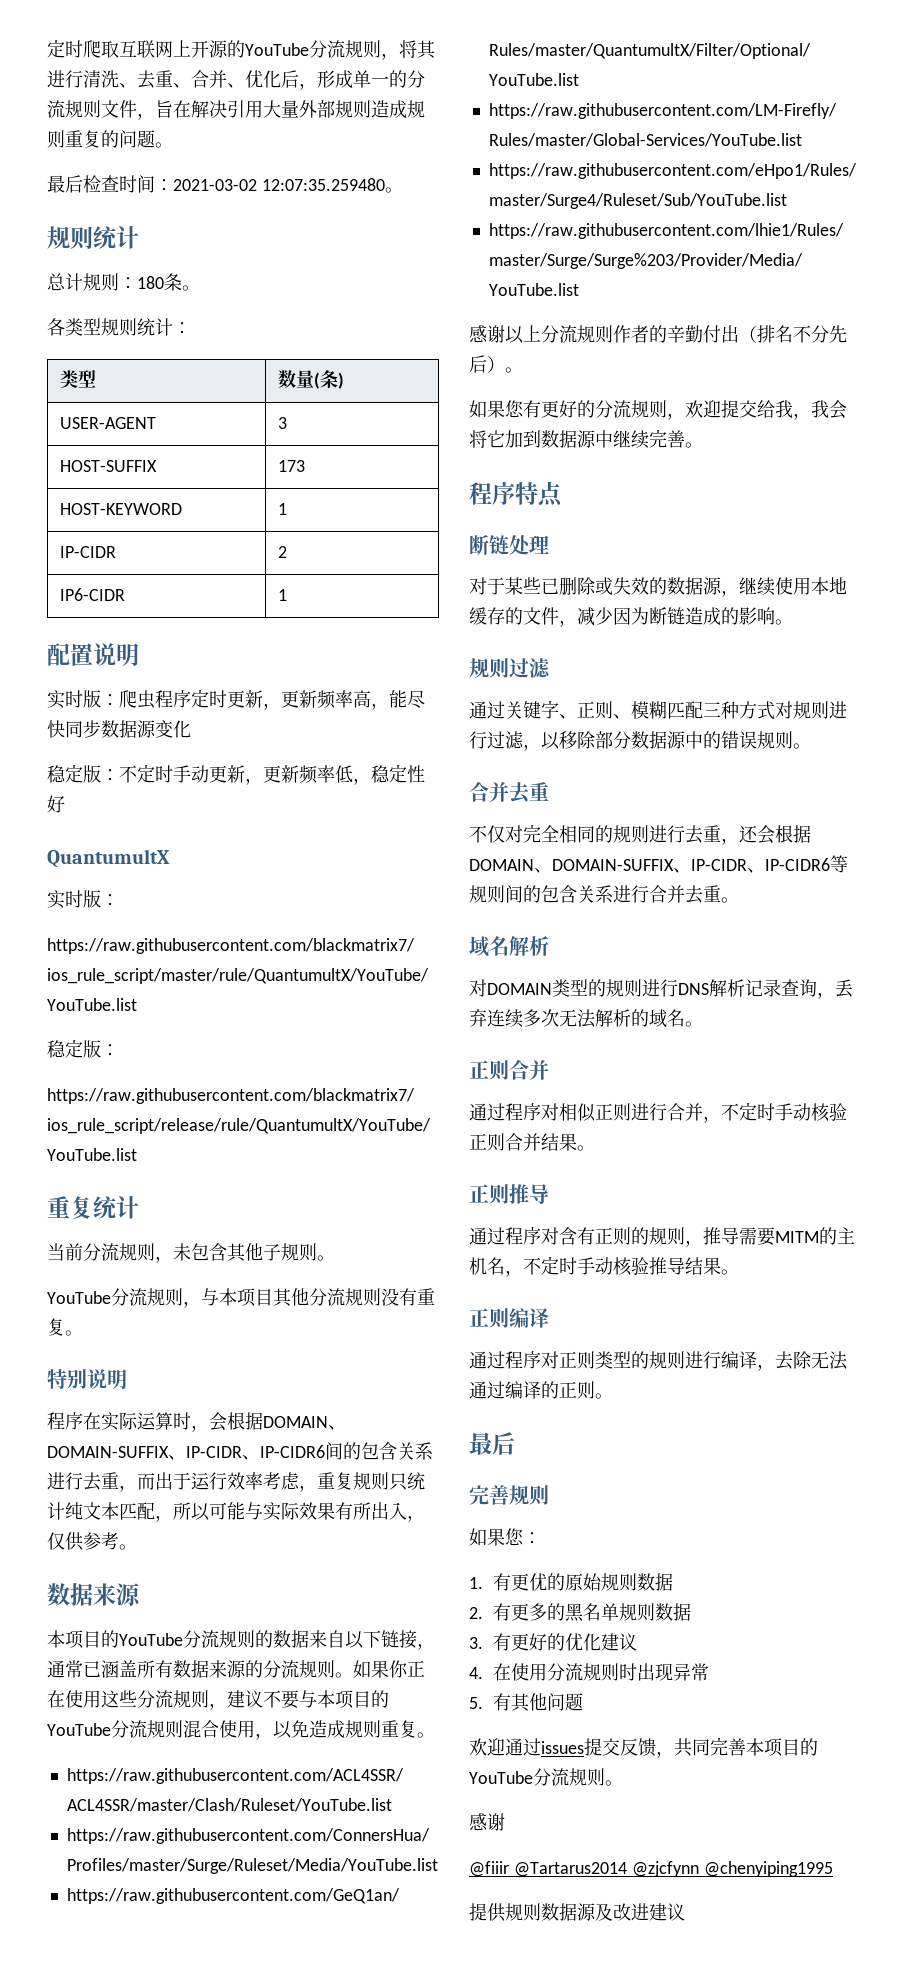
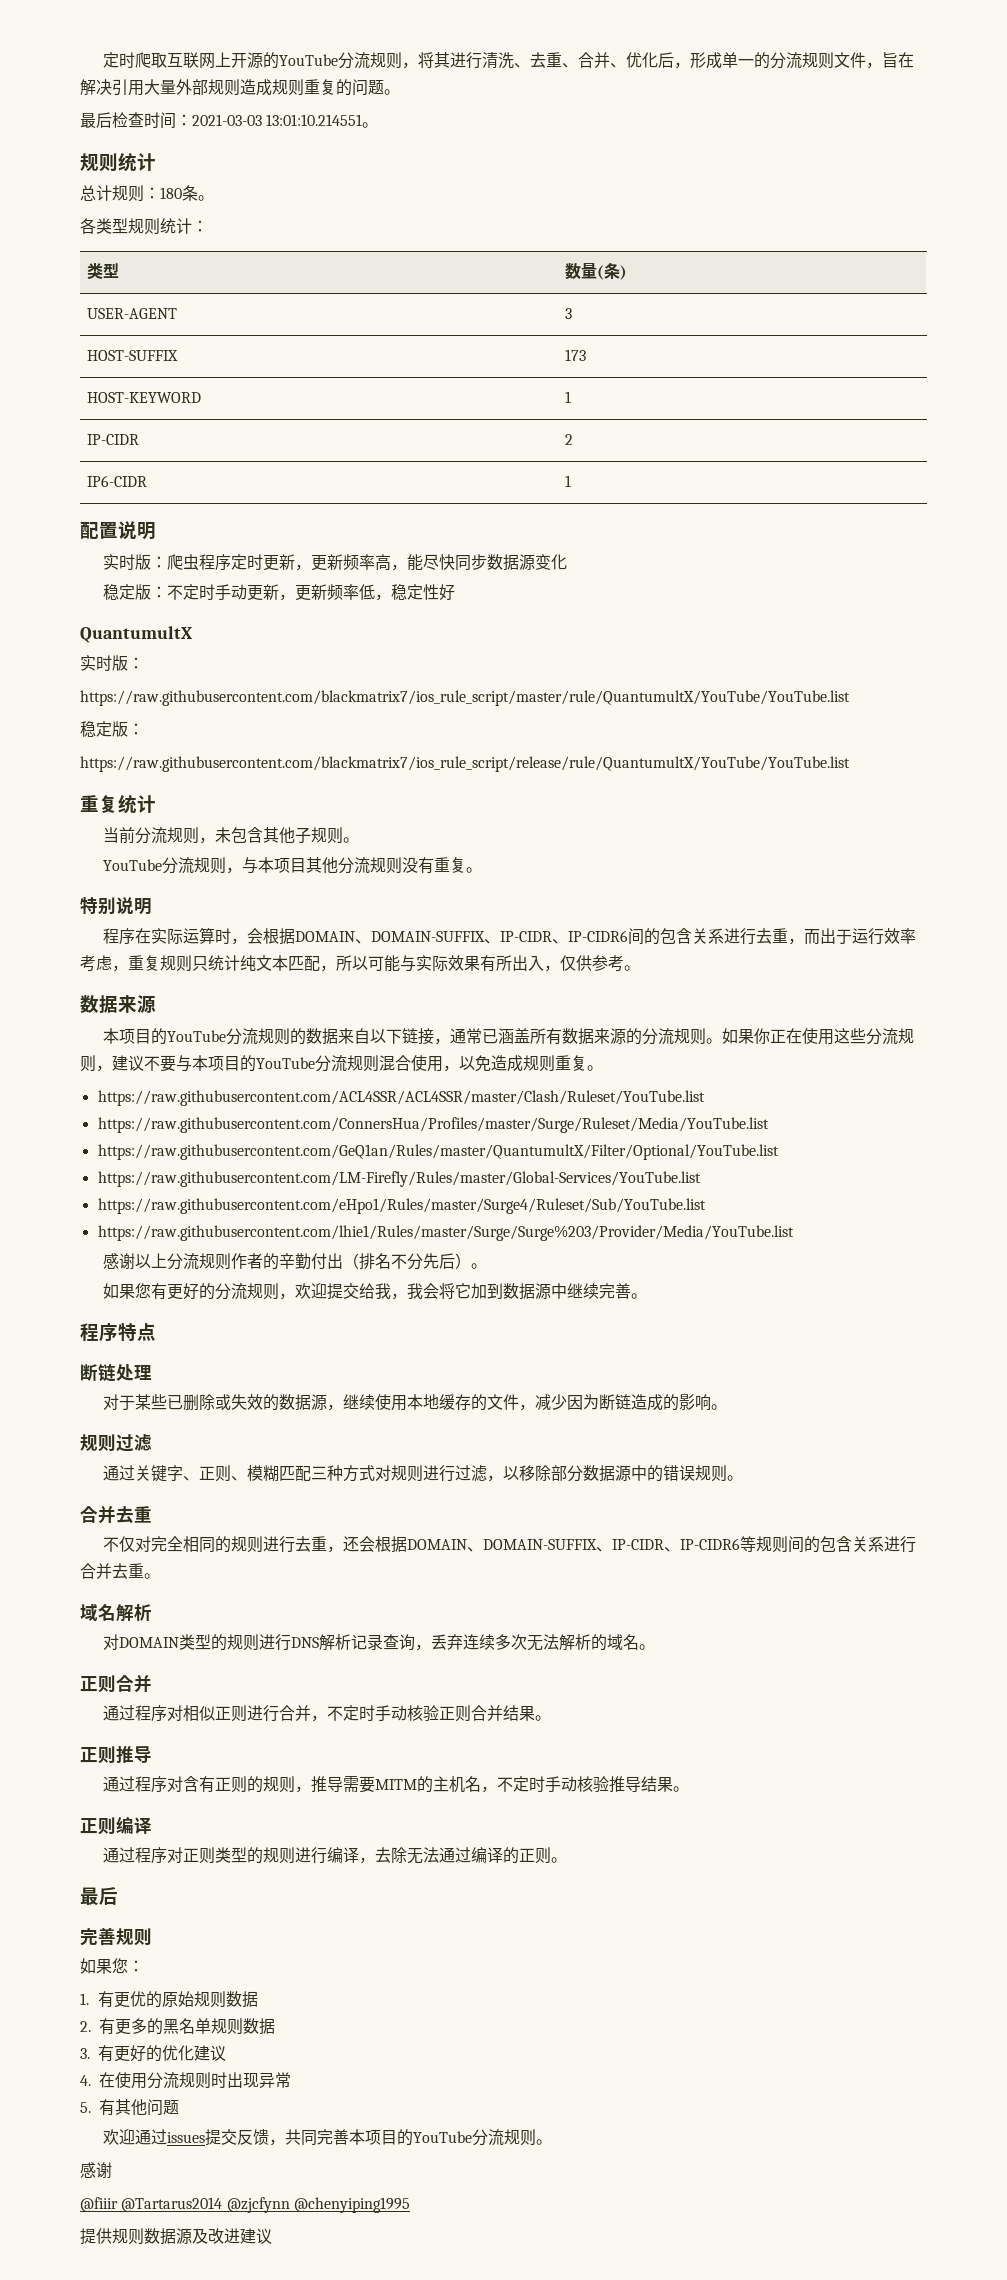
[173,178,385,191] 2021-03-02 12:07:35.259480 -> [192,114,363,126] 2021-03-03 13:01:10.214551

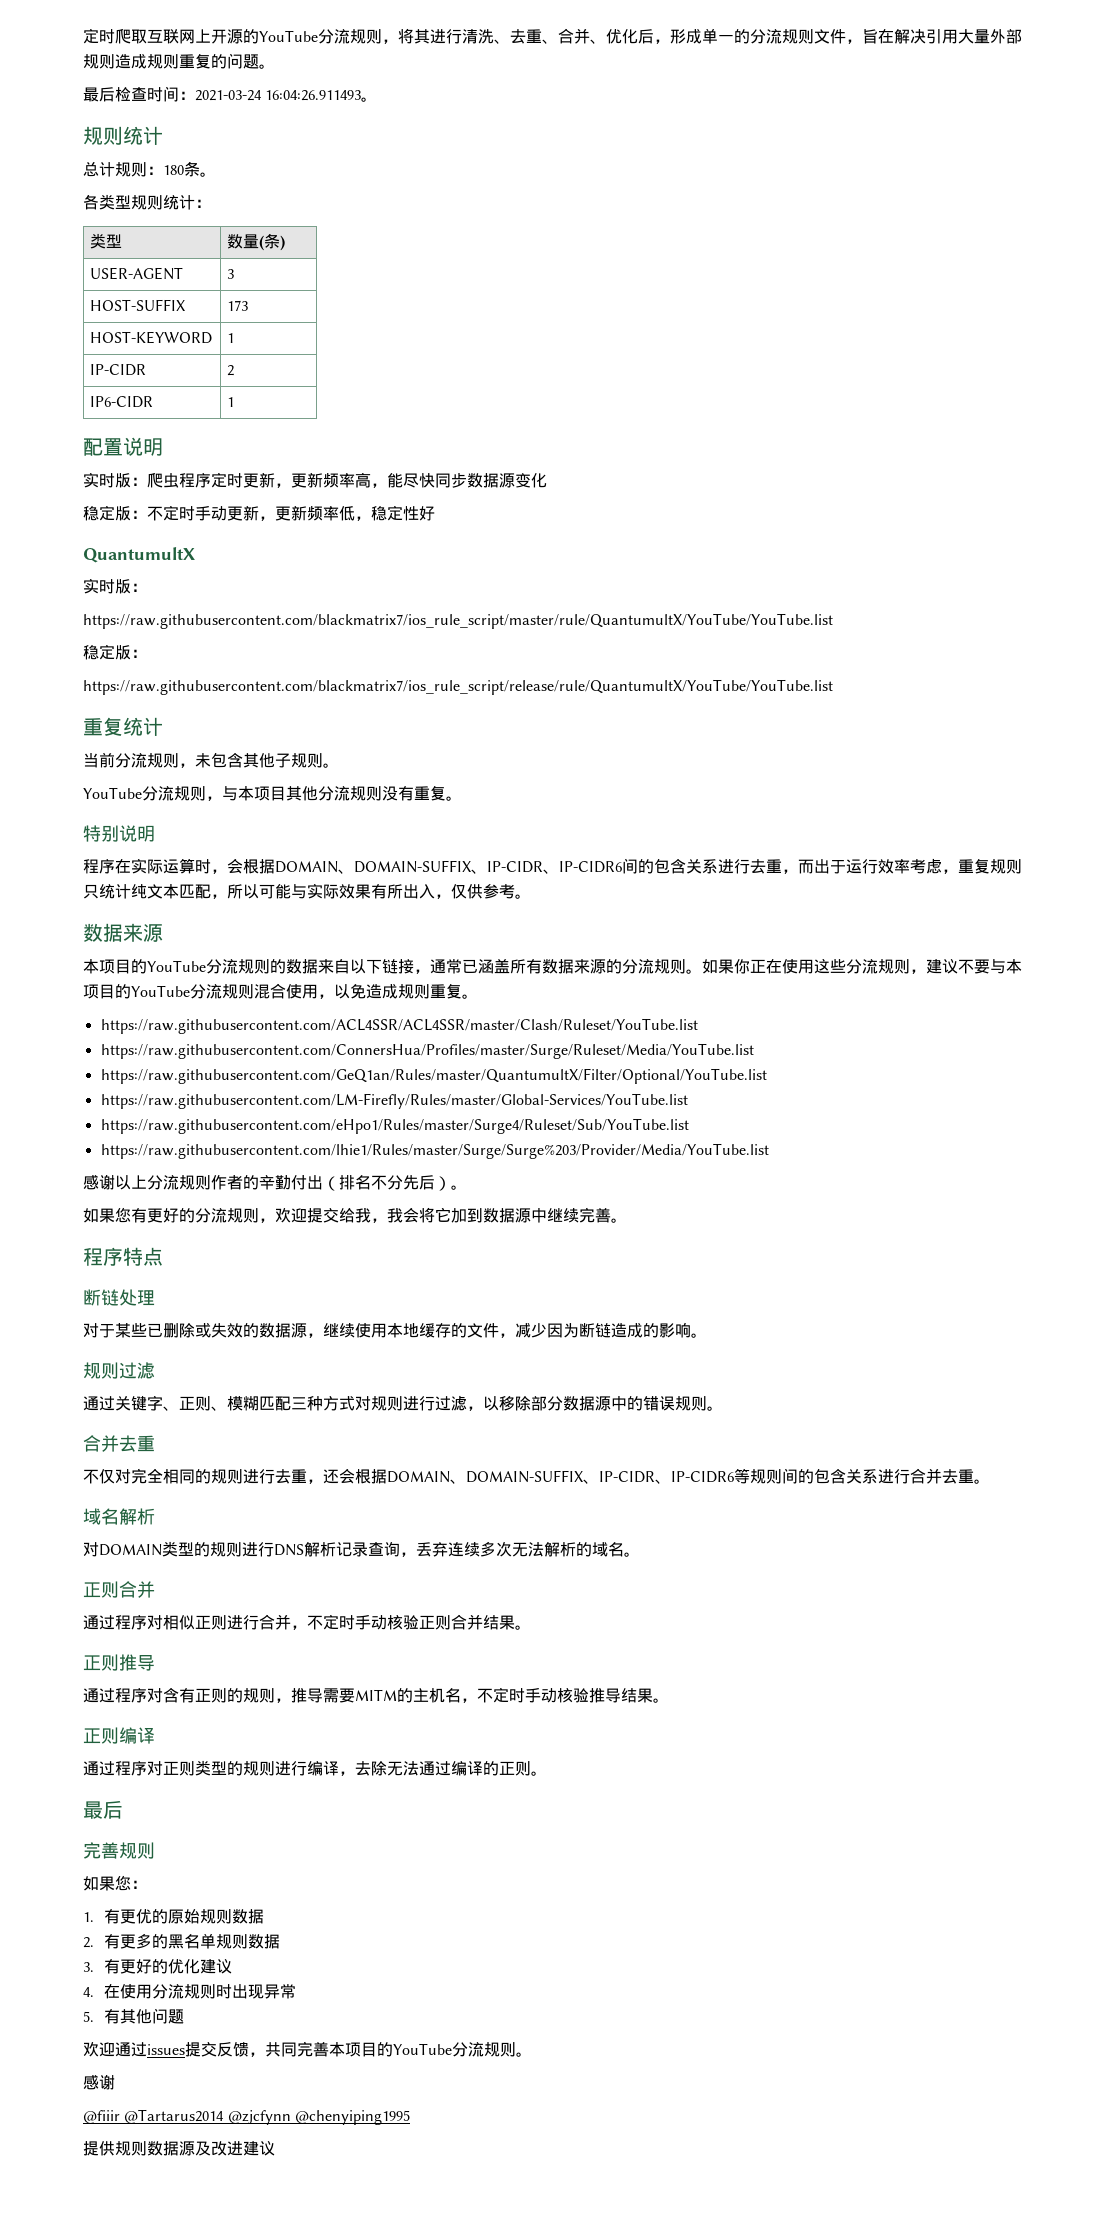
[192,114,363,126] 2021-03-03 13:01:10.214551 -> [195,90,362,101] 2021-03-24 16:04:26.911493

